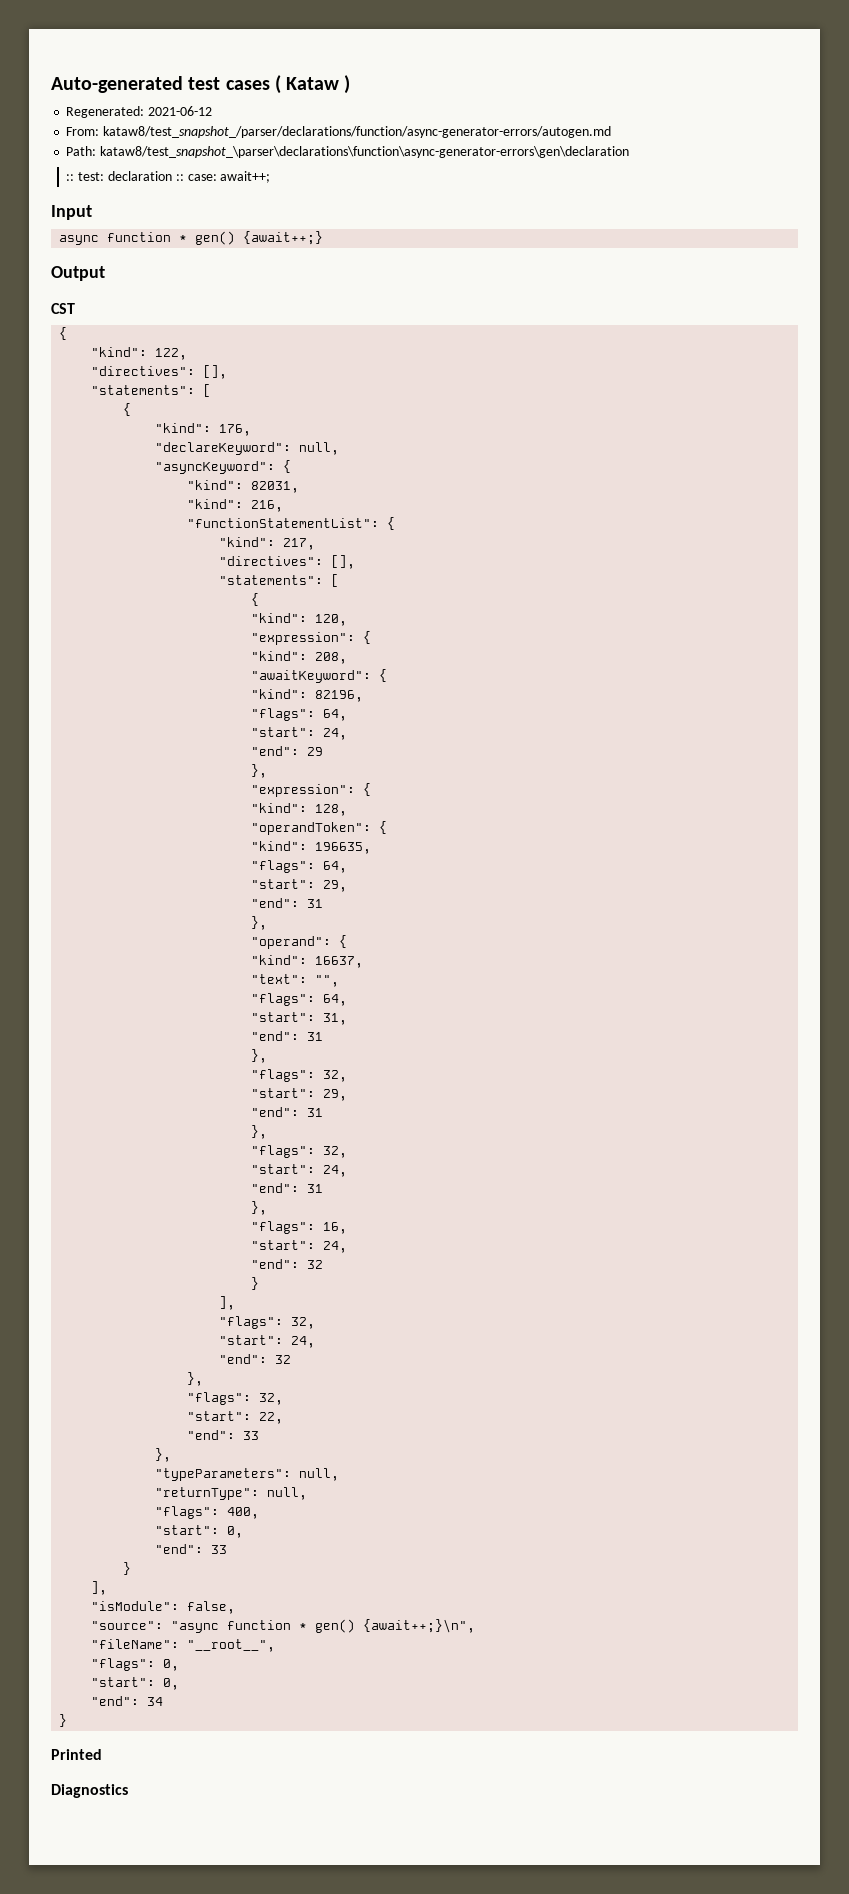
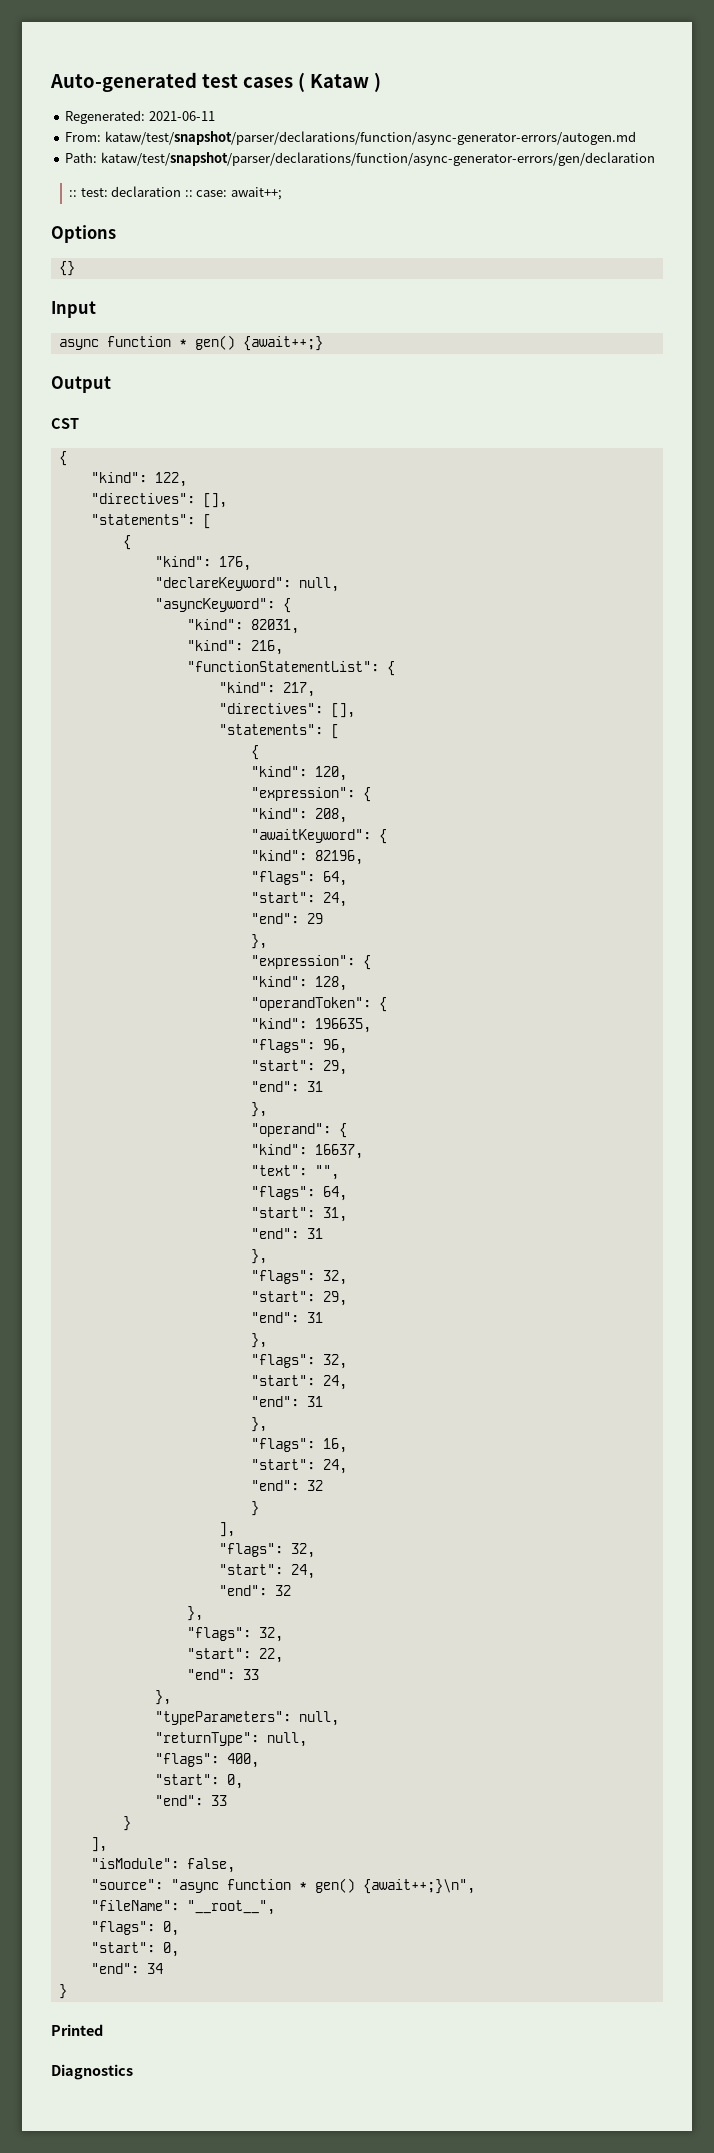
[148,106,213,116] 2021-06-12 -> [148,111,215,121] 2021-06-11
[103,126,612,138] kataw8/test_snapshot_/parser/declarations/function/async-generator-errors/autogen.md -> [104,131,636,145] kataw/test/snapshot/parser/declarations/function/async-generator-errors/autogen.md
[100,146,630,158] kataw8/test_snapshot_\parser\declarations\function\async-generator-errors\gen\declaration -> [100,152,655,166] kataw/test/snapshot/parser/declarations/function/async-generator-errors/gen/declaration
(271, 177) none -> [51,225,116,243] [58,261,75,276] // Options // {}
[323,861,348,873] 64, -> [322,1039,347,1054] 96,

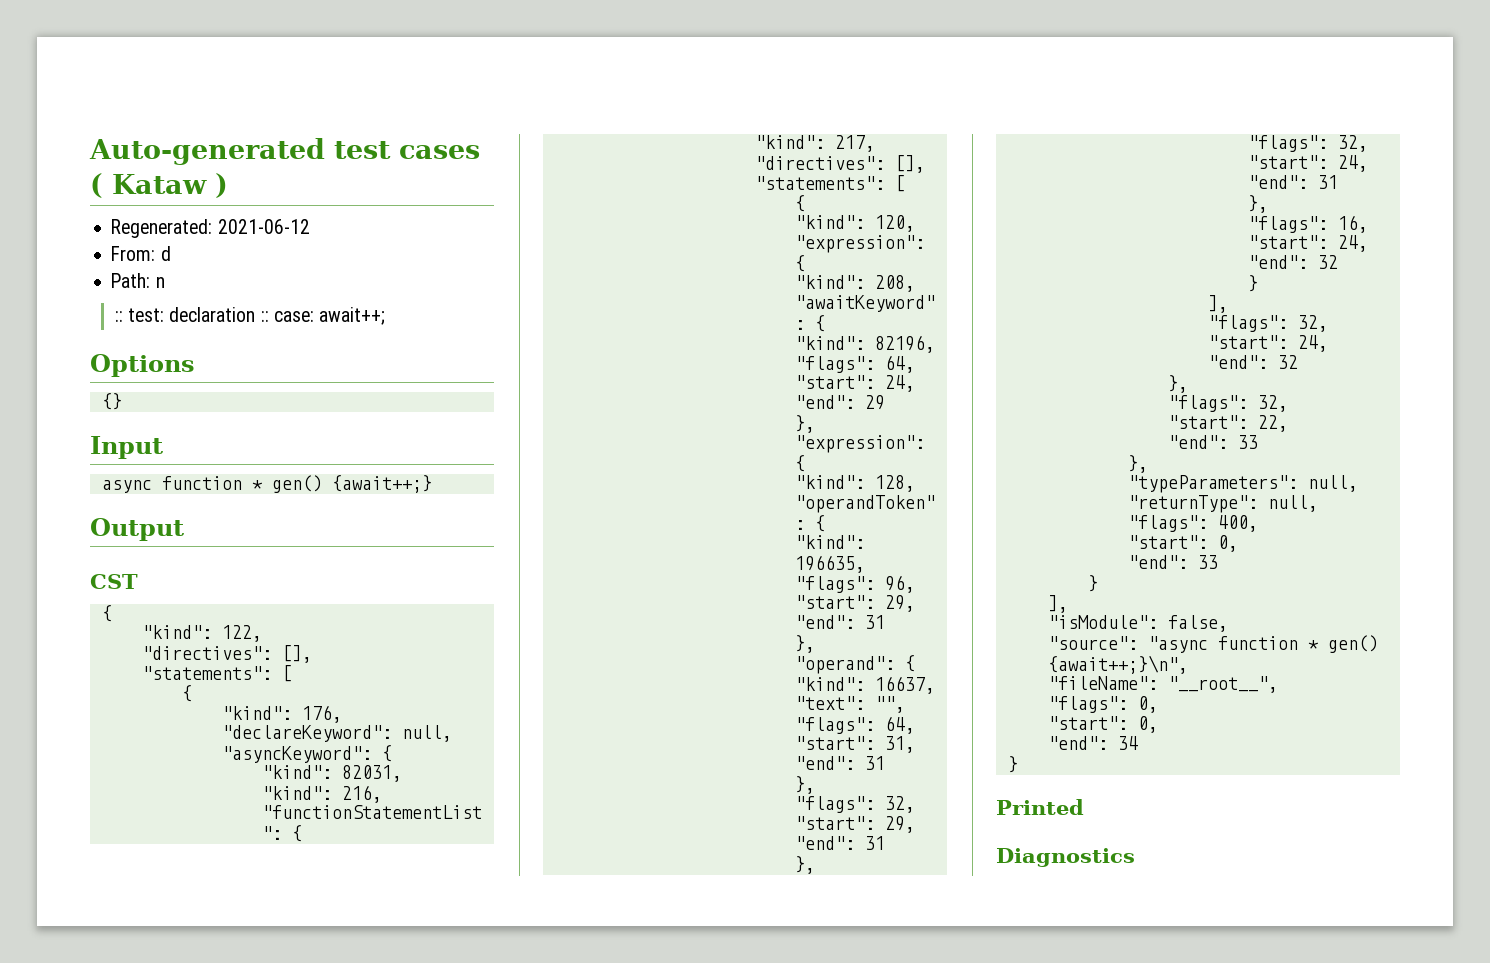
[148,111,215,121] 2021-06-11 -> [217,219,310,234] 2021-06-12
[104,131,636,145] kataw/test/snapshot/parser/declarations/function/async-generator-errors/autogen.md -> [160,246,171,261] d
[100,152,655,166] kataw/test/snapshot/parser/declarations/function/async-generator-errors/gen/declaration -> [155,277,165,288] n

